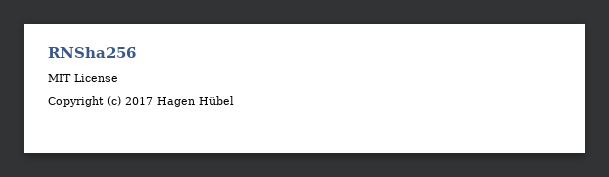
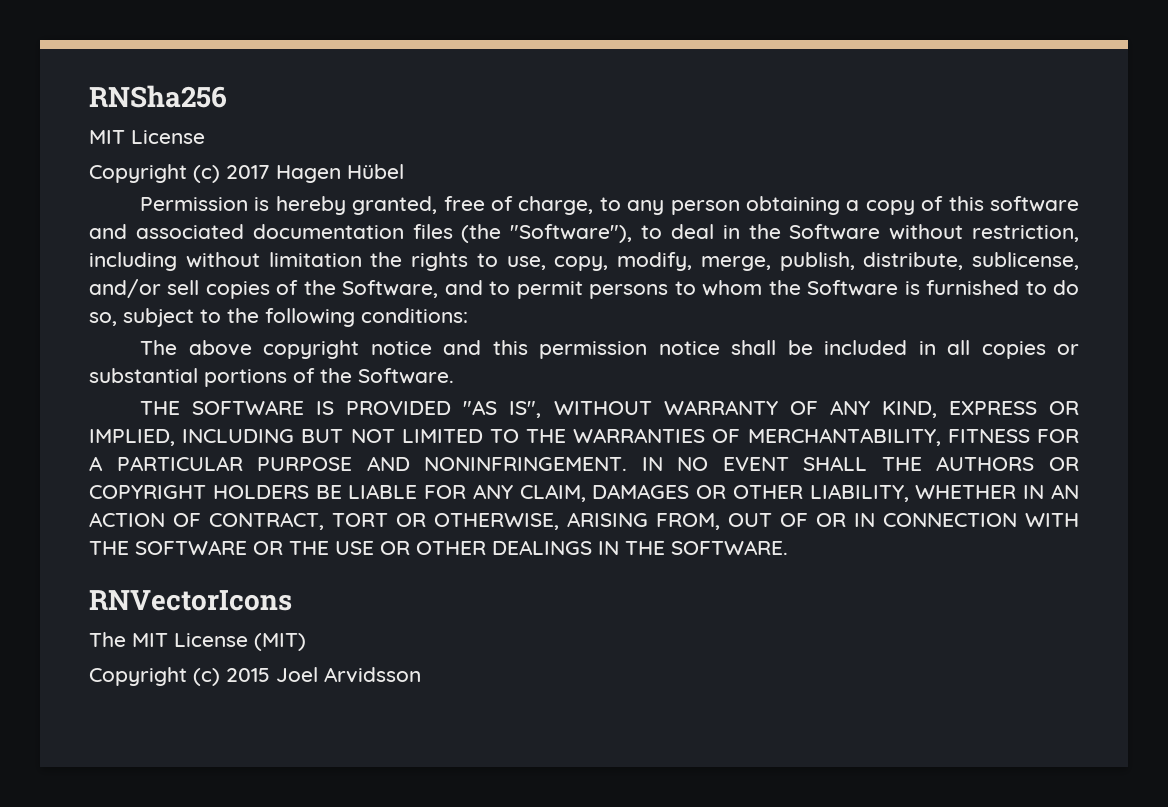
(234, 100) none -> [140,196,1080,215] [89,224,1080,243] [89,252,1079,271] [89,279,1080,299] [89,308,468,327] [140,340,1079,359] [89,368,454,387] [140,400,1079,418] [89,428,1079,446] [89,456,1079,471] [89,484,1079,502] [89,512,1079,530] [89,540,788,555] [89,590,292,611] [89,632,306,651] [89,667,421,686] // Permission is hereby granted, free of charge, to any person obtaining a copy of this software and associated documentation files (the "Software"), to deal in the Software without restriction, including without limitation the rights to use, copy, modify, merge, publish, distribute, sublicense, and/or sell copies of the Software, and to permit persons to whom the Software is furnished to do so, subject to the following conditions: // The above copyright notice and this permission notice shall be included in all copies or substantial portions of the Software. // THE SOFTWARE IS PROVIDED "AS IS", WITHOUT WARRANTY OF ANY KIND, EXPRESS OR IMPLIED, INCLUDING BUT NOT LIMITED TO THE WARRANTIES OF MERCHANTABILITY, FITNESS FOR A PARTICULAR PURPOSE AND NONINFRINGEMENT. IN NO EVENT SHALL THE AUTHORS OR COPYRIGHT HOLDERS BE LIABLE FOR ANY CLAIM, DAMAGES OR OTHER LIABILITY, WHETHER IN AN ACTION OF CONTRACT, TORT OR OTHERWISE, ARISING FROM, OUT OF OR IN CONNECTION WITH THE SOFTWARE OR THE USE OR OTHER DEALINGS IN THE SOFTWARE. // RNVectorIcons // The MIT License (MIT) // Copyright (c) 2015 Joel Arvidsson

